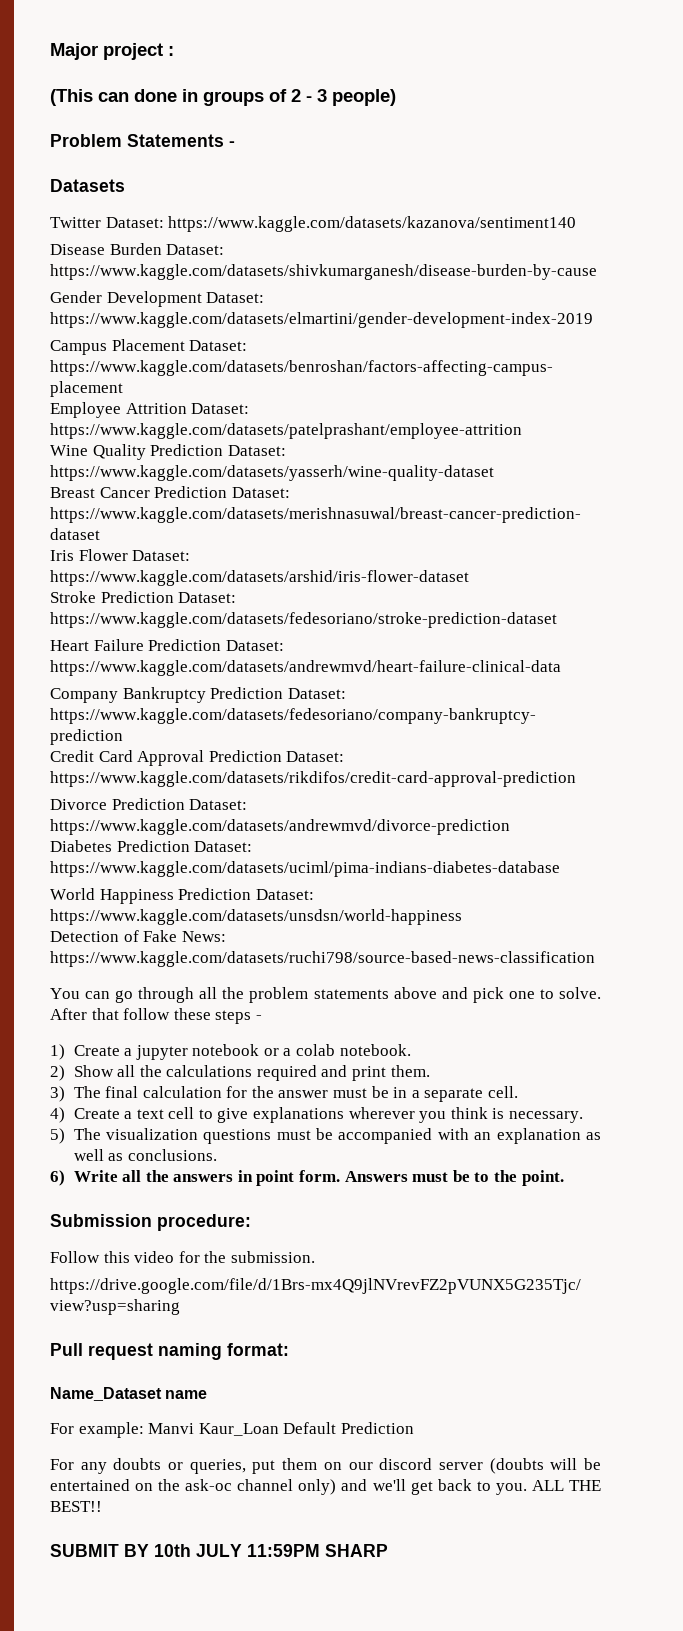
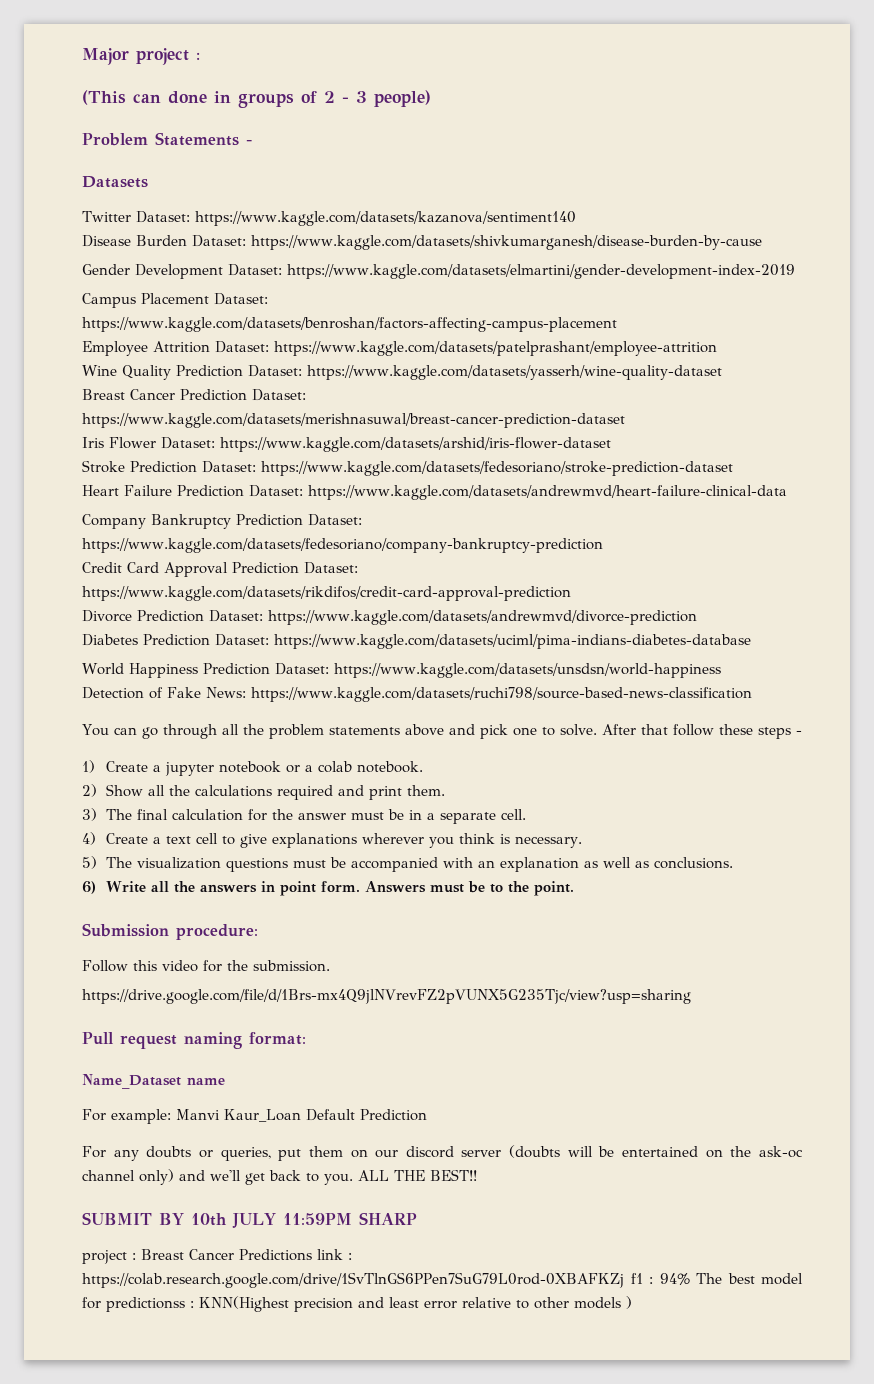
(388, 1550) none -> [82,1249,352,1264] [82,1272,803,1288] [82,1296,632,1312] // project : Breast Cancer Predictions link : https://colab.research.google.com/drive/1SvTlnGS6PPen7SuG79L0rod-0XBAFKZj f1 : 94% The best model for predictionss : KNN(Highest precision and least error relative to other models )

